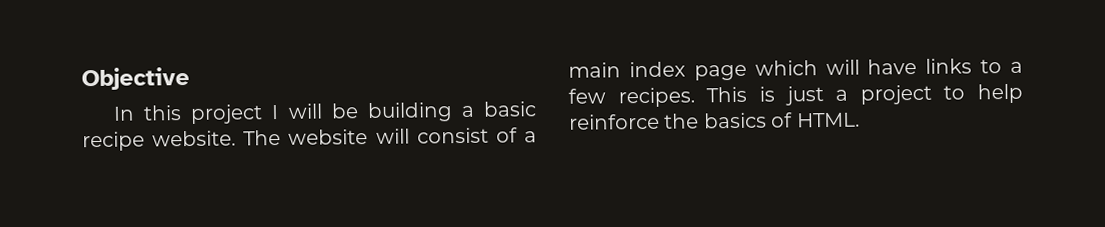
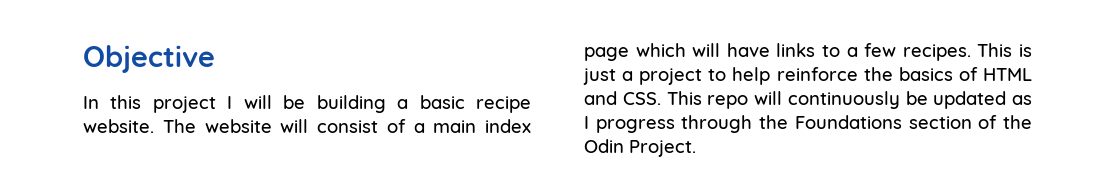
[796,112,860,128] HTML. -> [982,68,1032,81] [584,91,1032,109] [584,115,1032,133] [584,139,696,157] HTML and CSS. This repo will continuously be updated as I progress through the Foundations section of the Odin Project.

